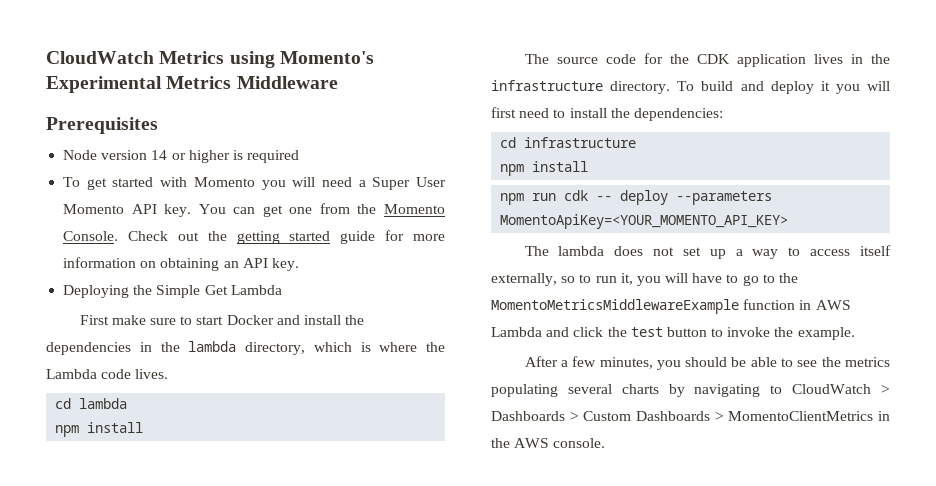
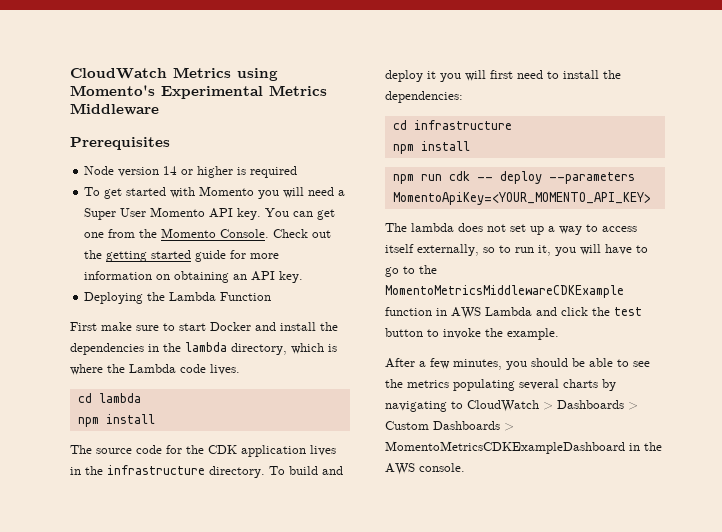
[156,285,282,298] Simple Get Lambda -> [169,292,272,301] Lambda Function
[491,299,739,314] MomentoMetricsMiddlewareExample -> [385,285,624,298] MomentoMetricsMiddlewareCDKExample
[728,411,874,421] MomentoClientMetrics -> [385,441,625,454] MomentoMetricsCDKExampleDashboard

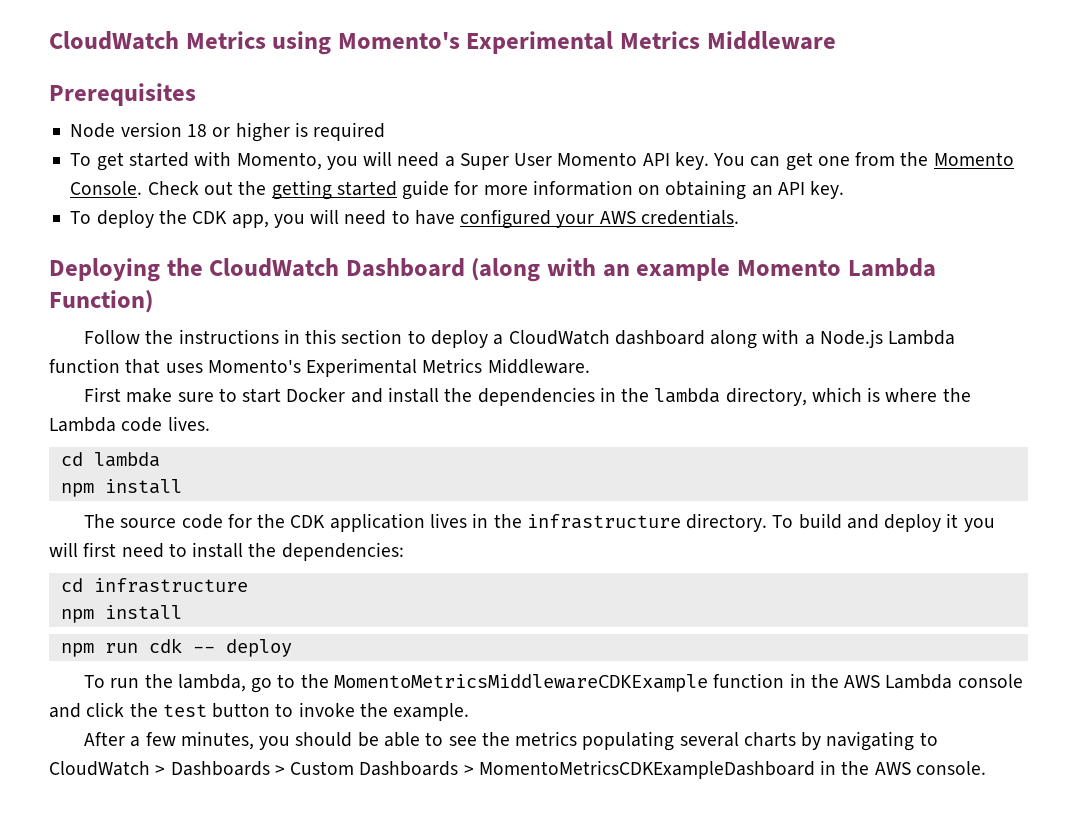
[163,166,178,175] 14 -> [186,124,207,137] 18
[199,186,255,196] Momento -> [236,152,322,170] Momento,
[84,292,272,304] Deploying the Lambda Function -> [70,209,739,229] [49,258,936,282] [49,290,153,313] [84,329,956,349] [49,358,590,377] To deploy the CDK app, you will need to have configured your AWS credentials. // Deploying the CloudWatch Dashboard (along with an example Momento Lambda Function) // Follow the instructions in this section to deploy a CloudWatch dashboard along with a Node.js Lambda function that uses Momento's Experimental Metrics Middleware.
[548,172,635,184] [392,192,651,205] [385,223,637,235] [385,244,648,256] --parameters MomentoApiKey=<YOUR_MOMENTO_API_KEY> // The lambda does not set up a way to access itself externally, so to run it, you will have to -> [84,674,246,692] // To run the lambda,
(447, 312) none -> [810,674,839,688] the
(532, 311) none -> [957,674,1023,688] console

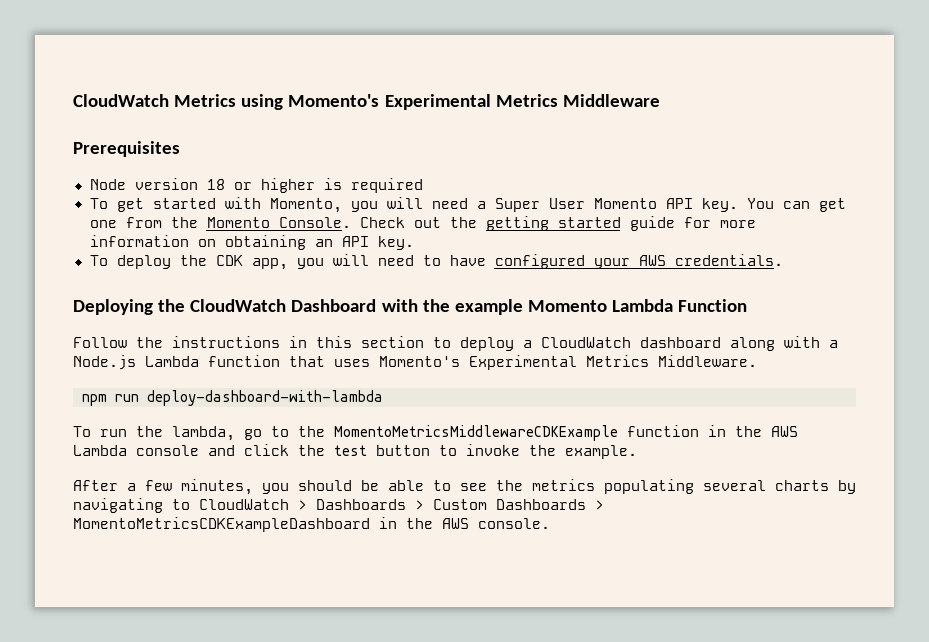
[471,258,630,282] (along with an -> [381,299,450,312] with the
[49,290,153,313] Function) -> [678,299,748,312] Function
[84,387,971,406] [49,416,210,432] [60,452,160,467] [60,479,182,497] [84,513,995,532] [49,542,404,561] [60,578,248,593] [60,605,182,623] // First make sure to start Docker and install the dependencies in the lambda directory, which is where the Lambda code lives. // cd lambda // npm install // The source code for the CDK application lives in the infrastructure directory. To build and deploy it you will first need to install the dependencies: // cd infrastructure // npm install -> (757, 361) none
[148,638,292,657] cdk -- deploy -> [147,390,383,406] deploy-dashboard-with-lambda

